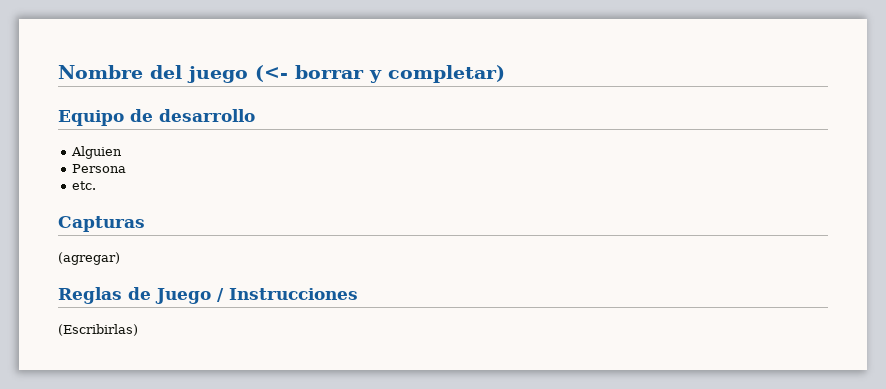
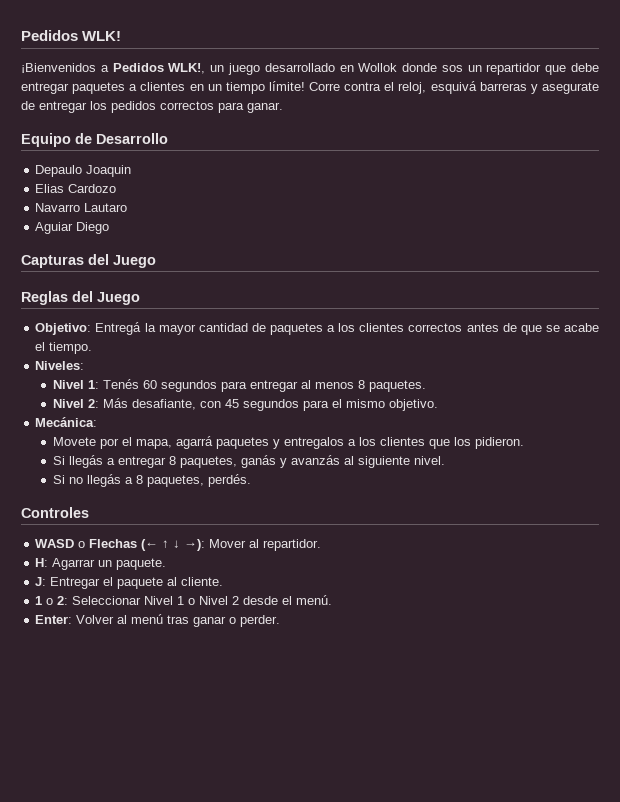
[58,65,505,83] [58,109,255,126] [71,146,123,159] [72,164,127,173] [72,181,97,190] Nombre del juego (<- borrar y completar) // Equipo de desarrollo // Alguien // Persona // etc. -> [21,30,122,41] [21,63,599,75] [21,81,599,94] [21,101,283,113] [21,133,168,147] [35,165,132,177] [35,184,117,193] [35,203,128,212] [35,222,110,234] Pedidos WLK! // ¡Bienvenidos a Pedidos WLK!, un juego desarrollado en Wollok donde sos un repartidor que debe entregar paquetes a clientes en un tiempo límite! Corre contra el reloj, esquivá barreras y asegurate de entregar los pedidos correctos para ganar. // Equipo de Desarrollo // Depaulo Joaquin // Elias Cardozo // Navarro Lautaro // Aguiar Diego
[58,252,120,265] // (agregar) -> [88,254,156,268] del Juego
[128,287,358,304] [58,324,138,336] de Juego / Instrucciones // (Escribirlas) -> [72,291,140,305] [35,322,600,335] [35,342,93,354] [35,361,85,370] [53,379,427,392] [53,398,439,411] [35,417,98,427] [53,436,525,449] [53,455,446,468] [53,474,252,487] [21,507,89,518] [35,539,322,551] [35,558,167,570] [35,577,224,589] [35,595,333,605] [35,614,281,627] del Juego // Objetivo: Entregá la mayor cantidad de paquetes a los clientes correctos antes de que se acabe el tiempo. // Niveles: // Nivel 1: Tenés 60 segundos para entregar al menos 8 paquetes. // Nivel 2: Más desafiante, con 45 segundos para el mismo objetivo. // Mecánica: // Movete por el mapa, agarrá paquetes y entregalos a los clientes que los pidieron. // Si llegás a entregar 8 paquetes, ganás y avanzás al siguiente nivel. // Si no llegás a 8 paquetes, perdés. // Controles // WASD o Flechas (← ↑ ↓ →): Mover al repartidor. // H: Agarrar un paquete. // J: Entregar el paquete al cliente. // 1 o 2: Seleccionar Nivel 1 o Nivel 2 desde el menú. // Enter: Volver al menú tras ganar o perder.

